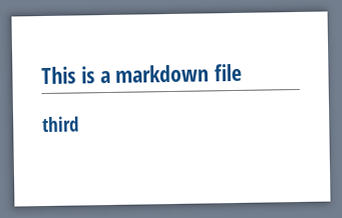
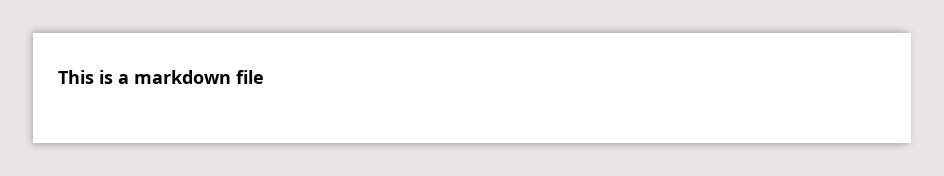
[42,116,79,133] // third -> (264, 77) none

